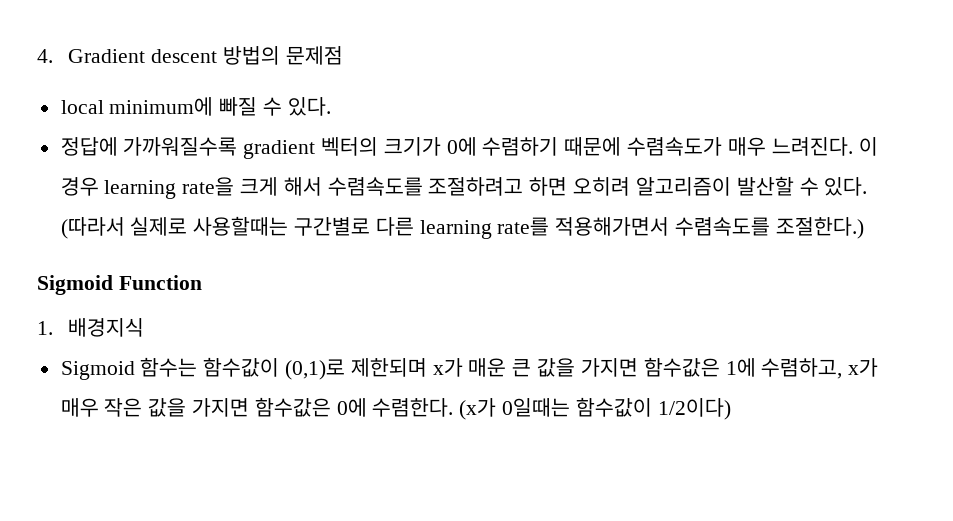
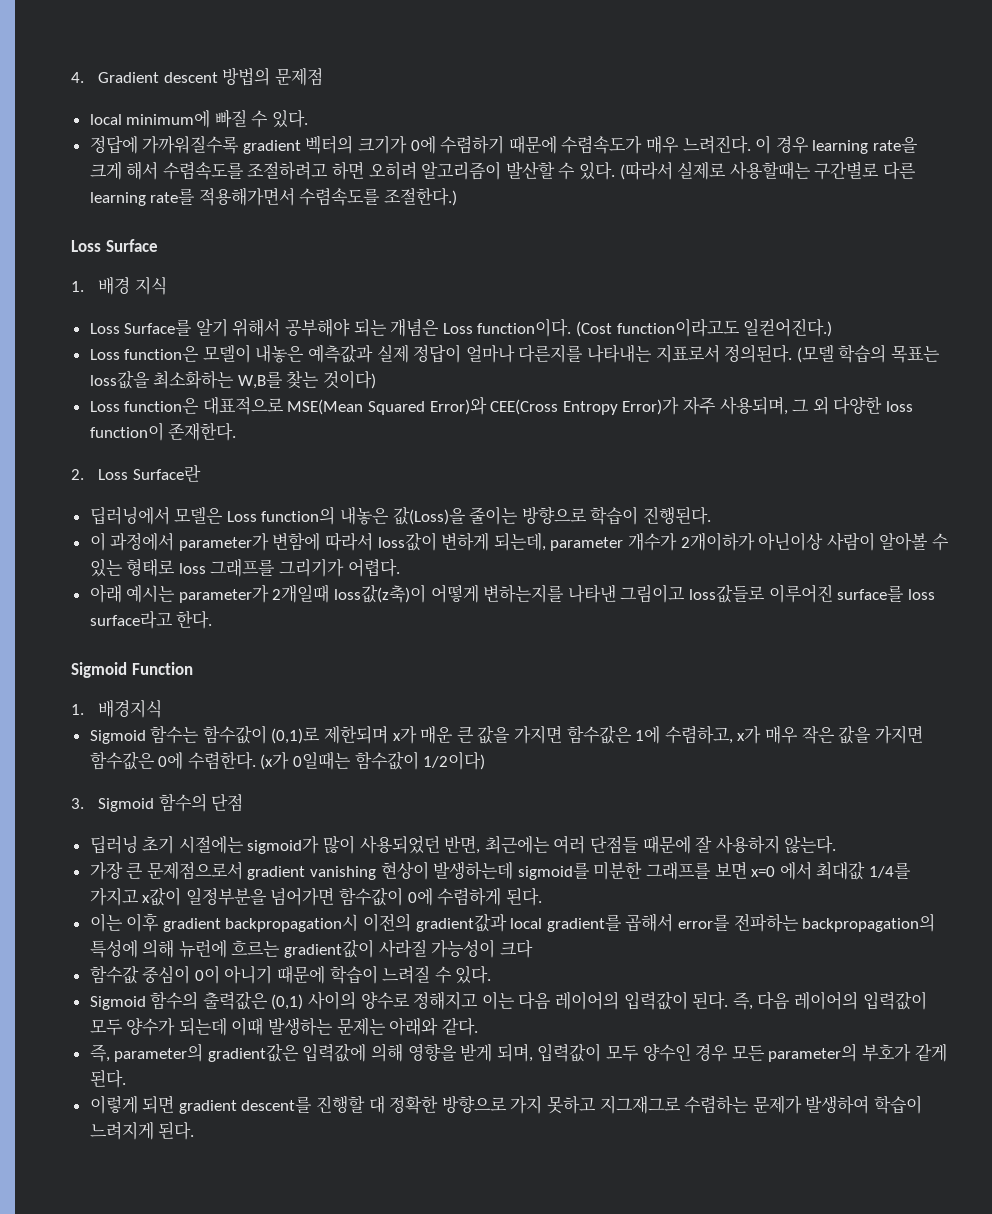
(864, 228) none -> [71,239,158,252] [71,277,167,295] [89,318,833,337] [89,344,940,363] [89,370,377,389] [89,396,913,415] [89,422,237,441] [71,465,201,482] [89,506,712,525] [89,532,949,551] [89,558,400,577] [89,584,935,603] [89,610,213,629] // Loss Surface // 1. 배경 지식 // Loss Surface를 알기 위해서 공부해야 되는 개념은 Loss function이다. (Cost function이라고도 일컫어진다.) // Loss function은 모델이 내놓은 예측값과 실제 정답이 얼마나 다른지를 나타내는 지표로서 정의된다. (모델 학습의 목표는 loss값을 최소화하는 W,B를 찾는 것이다) // Loss function은 대표적으로 MSE(Mean Squared Error)와 CEE(Cross Entropy Error)가 자주 사용되며, 그 외 다양한 loss function이 존재한다. // 2. Loss Surface란 // 딥러닝에서 모델은 Loss function의 내놓은 값(Loss)을 줄이는 방향으로 학습이 진행된다. // 이 과정에서 parameter가 변함에 따라서 loss값이 변하게 되는데, parameter 개수가 2개이하가 아닌이상 사람이 알아볼 수 있는 형태로 loss 그래프를 그리기가 어렵다. // 아래 예시는 parameter가 2개일때 loss값(z축)이 어떻게 변하는지를 나타낸 그림이고 loss값들로 이루어진 surface를 loss surface라고 한다.
(731, 409) none -> [71,793,244,812] [89,835,837,854] [89,861,911,880] [89,887,542,906] [89,913,936,932] [89,939,533,958] [89,965,492,984] [89,991,927,1010] [89,1017,478,1036] [89,1043,947,1062] [89,1070,126,1088] [89,1095,922,1114] [89,1121,195,1140] // 3. Sigmoid 함수의 단점 // 딥러닝 초기 시절에는 sigmoid가 많이 사용되었던 반면, 최근에는 여러 단점들 때문에 잘 사용하지 않는다. // 가장 큰 문제점으로서 gradient vanishing 현상이 발생하는데 sigmoid를 미분한 그래프를 보면 x=0 에서 최대값 1/4를 가지고 x값이 일정부분을 넘어가면 함수값이 0에 수렴하게 된다. // 이는 이후 gradient backpropagation시 이전의 gradient값과 local gradient를 곱해서 error를 전파하는 backpropagation의 특성에 의해 뉴런에 흐르는 gradient값이 사라질 가능성이 크다 // 함수값 중심이 0이 아니기 때문에 학습이 느려질 수 있다. // Sigmoid 함수의 출력값은 (0,1) 사이의 양수로 정해지고 이는 다음 레이어의 입력값이 된다. 즉, 다음 레이어의 입력값이 모두 양수가 되는데 이때 발생하는 문제는 아래와 같다. // 즉, parameter의 gradient값은 입력값에 의해 영향을 받게 되며, 입력값이 모두 양수인 경우 모든 parameter의 부호가 같게 된다. // 이렇게 되면 gradient descent를 진행할 대 정확한 방향으로 가지 못하고 지그재그로 수렴하는 문제가 발생하여 학습이 느려지게 된다.

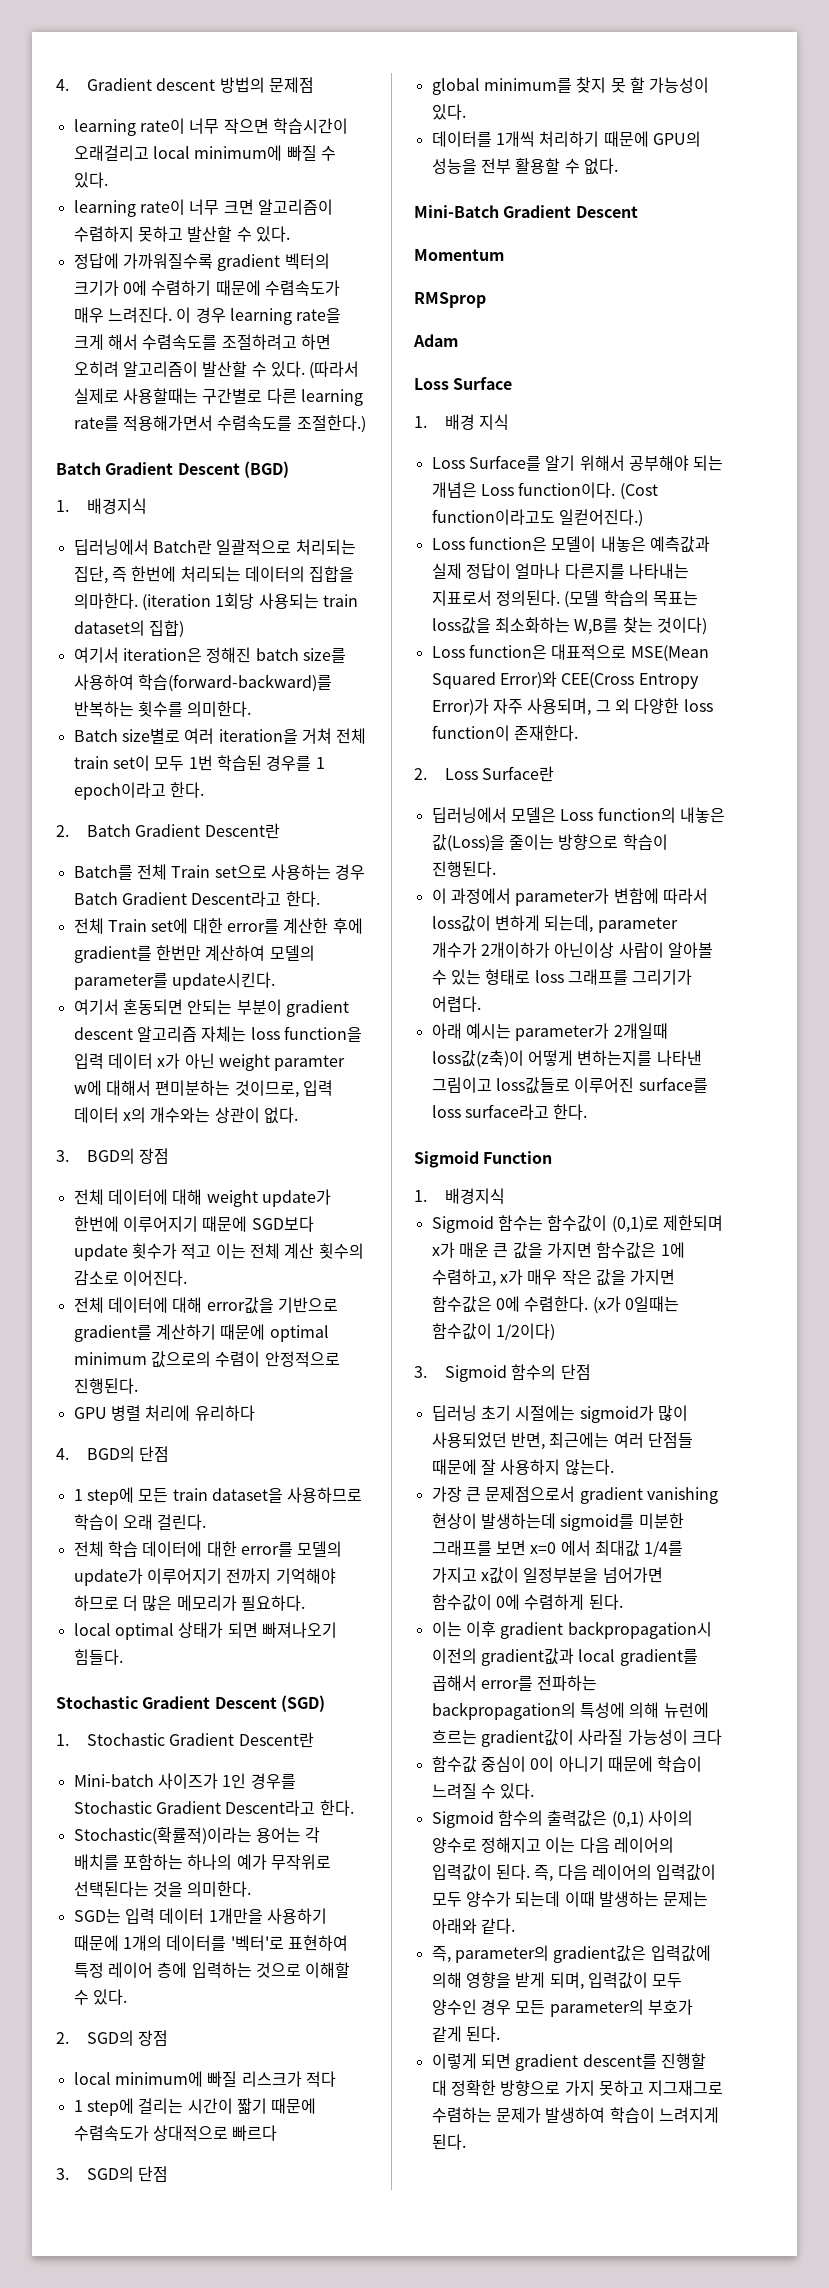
(323, 76) none -> [73,118,348,136] [73,145,149,161] learning rate이 너무 작으면 학습시간이 오래걸리고
(309, 119) none -> [73,199,333,217] [73,226,290,242] // learning rate이 너무 크면 알고리즘이 수렴하지 못하고 발산할 수 있다.
(458, 196) none -> [56,461,289,478] [56,498,148,514] [73,539,356,555] [73,566,355,584] [73,593,358,611] [73,620,184,638] [73,647,346,663] [73,674,332,692] [73,701,252,717] [73,728,367,744] [73,755,325,771] [73,782,204,800] [56,823,280,839] [73,864,366,880] [73,891,320,907] [73,918,363,934] [73,945,315,963] [73,972,275,990] [73,999,349,1017] [73,1026,362,1042] [73,1053,346,1071] [73,1080,333,1098] [73,1107,298,1124] [56,1148,170,1164] [73,1189,331,1207] [73,1216,314,1232] [73,1243,364,1261] [73,1270,187,1286] [73,1297,338,1314] [73,1324,329,1342] [73,1351,340,1368] [73,1378,138,1394] [73,1405,255,1421] [56,1446,170,1462] [73,1487,363,1505] [73,1514,207,1530] [73,1541,343,1557] [73,1568,336,1586] [73,1595,305,1611] [73,1622,337,1640] [73,1649,123,1665] [56,1695,325,1712] [56,1732,314,1748] [73,1773,296,1789] [73,1800,354,1816] [73,1827,321,1845] [73,1854,331,1870] [73,1881,252,1897] [73,1908,327,1924] [73,1935,348,1951] [73,1962,351,1978] [73,1989,127,2005] [56,2030,169,2046] [73,2071,336,2087] [73,2098,317,2116] [73,2125,278,2141] [56,2166,169,2182] [431,77,710,95] [431,104,466,120] [431,131,701,147] [431,158,618,175] [414,205,638,218] [414,249,504,261] [414,292,486,308] [413,334,458,347] // Batch Gradient Descent (BGD) // 1. 배경지식 // 딥러닝에서 Batch란 일괄적으로 처리되는 집단, 즉 한번에 처리되는 데이터의 집합을 의마한다. (iteration 1회당 사용되는 train dataset의 집합) // 여기서 iteration은 정해진 batch size를 사용하여 학습(forward-backward)를 반복하는 횟수를 의미한다. // Batch size별로 여러 iteration을 거쳐 전체 train set이 모두 1번 학습된 경우를 1 epoch이라고 한다. // 2. Batch Gradient Descent란 // Batch를 전체 Train set으로 사용하는 경우 Batch Gradient Descent라고 한다. // 전체 Train set에 대한 error를 계산한 후에 gradient를 한번만 계산하여 모델의 parameter를 update시킨다. // 여기서 혼동되면 안되는 부분이 gradient descent 알고리즘 자체는 loss function을 입력 데이터 x가 아닌 weight paramter w에 대해서 편미분하는 것이므로, 입력 데이터 x의 개수와는 상관이 없다. // 3. BGD의 장점 // 전체 데이터에 대해 weight update가 한번에 이루어지기 때문에 SGD보다 update 횟수가 적고 이는 전체 계산 횟수의 감소로 이어진다. // 전체 데이터에 대해 error값을 기반으로 gradient를 계산하기 때문에 optimal minimum 값으로의 수렴이 안정적으로 진행된다. // GPU 병렬 처리에 유리하다 // 4. BGD의 단점 // 1 step에 모든 train dataset을 사용하므로 학습이 오래 걸린다. // 전체 학습 데이터에 대한 error를 모델의 update가 이루어지기 전까지 기억해야 하므로 더 많은 메모리가 필요하다. // local optimal 상태가 되면 빠져나오기 힘들다. // Stochastic Gradient Descent (SGD) // 1. Stochastic Gradient Descent란 // Mini-batch 사이즈가 1인 경우를 Stochastic Gradient Descent라고 한다. // Stochastic(확률적)이라는 용어는 각 배치를 포함하는 하나의 예가 무작위로 선택된다는 것을 의미한다. // SGD는 입력 데이터 1개만을 사용하기 때문에 1개의 데이터를 '벡터'로 표현하여 특정 레이어 층에 입력하는 것으로 이해할 수 있다. // 2. SGD의 장점 // local minimum에 빠질 리스크가 적다 // 1 step에 걸리는 시간이 짧기 때문에 수렴속도가 상대적으로 빠르다 // 3. SGD의 단점 // global minimum를 찾지 못 할 가능성이 있다. // 데이터를 1개씩 처리하기 때문에 GPU의 성능을 전부 활용할 수 없다. // Mini-Batch Gradient Descent // Momentum // RMSprop // Adam

